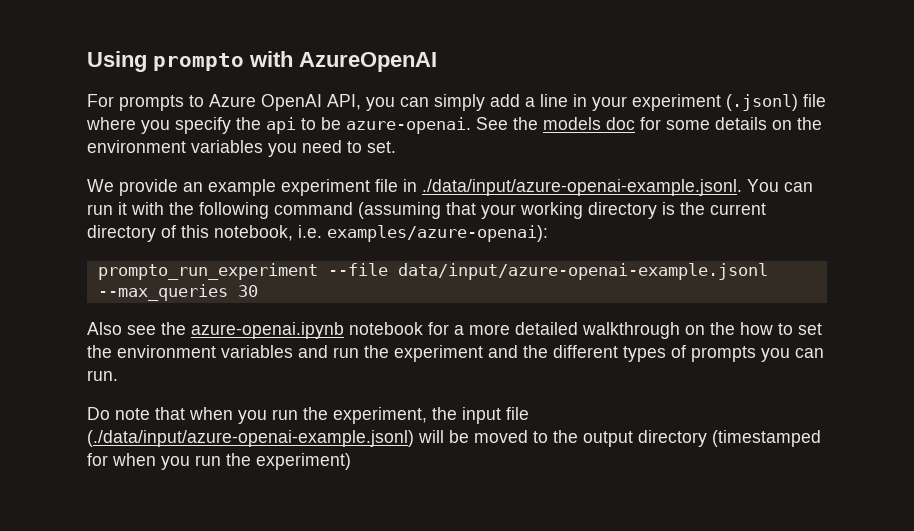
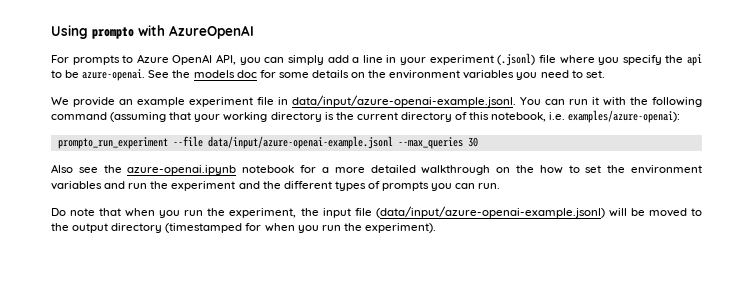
[422,179,742,196] ./data/input/azure-openai-example.jsonl. -> [292,95,516,107] data/input/azure-openai-example.jsonl.
[87,430,414,447] (./data/input/azure-openai-example.jsonl) -> [375,206,605,218] (data/input/azure-openai-example.jsonl)
[256,453,351,470] experiment) -> [364,223,436,233] experiment).

